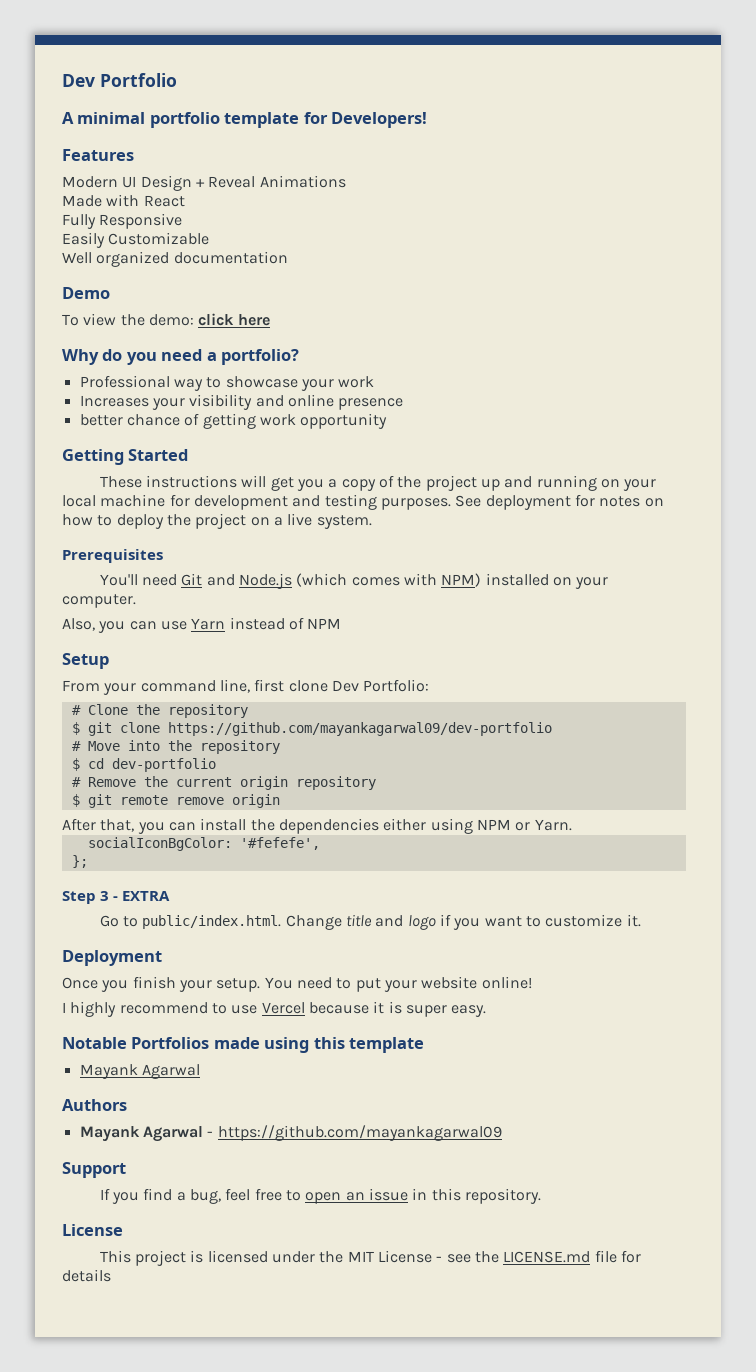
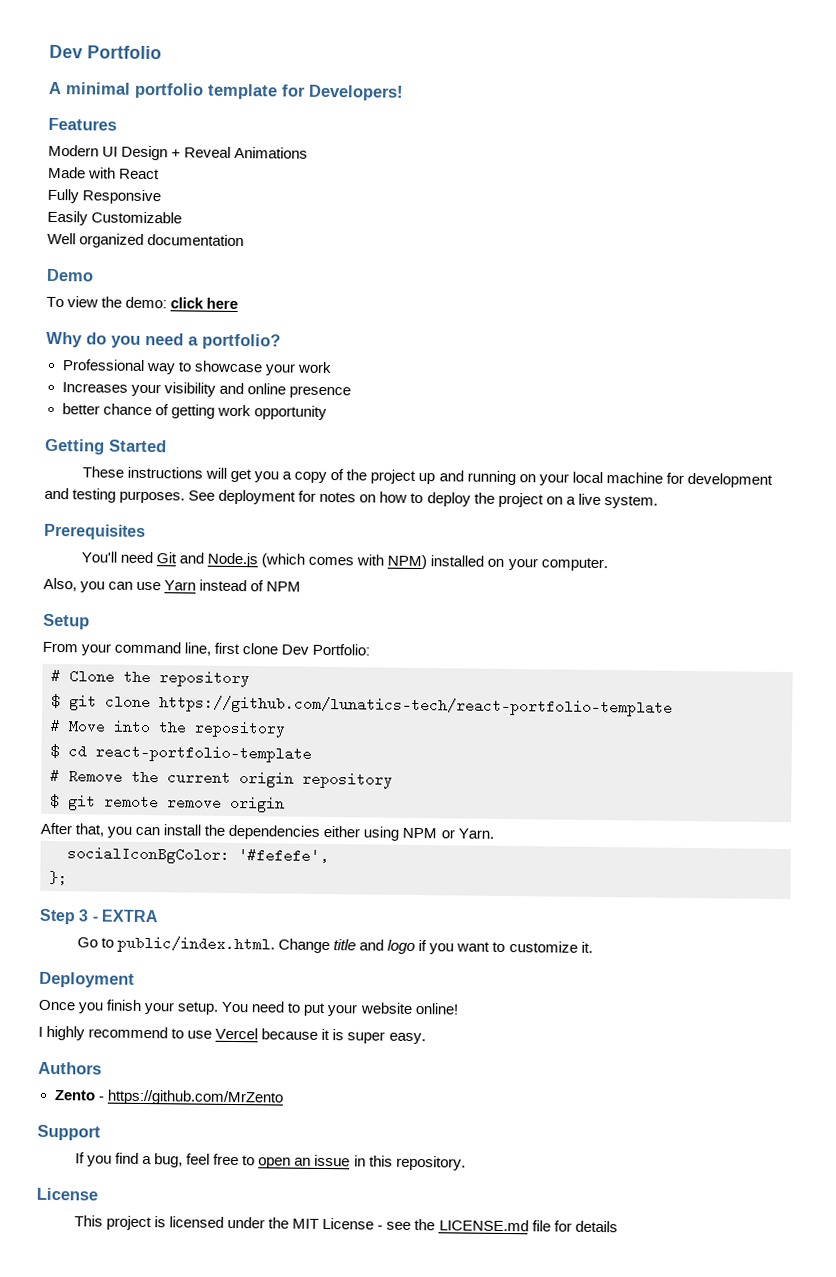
[167,722,552,736] https://github.com/mayankagarwal09/dev-portfolio -> [159,695,673,717] https://github.com/lunatics-tech/react-portfolio-template
[111,758,216,772] dev-portfolio -> [95,744,312,763] react-portfolio-template
[62,1037,425,1053] [79,1064,200,1079] [62,1099,127,1111] [79,1125,502,1142] Notable Portfolios made using this template // Mayank Agarwal // Authors // Mayank Agarwal - https://github.com/mayankagarwal09 -> [38,1061,102,1075] [53,1089,284,1106] Authors // Zento - https://github.com/MrZento

